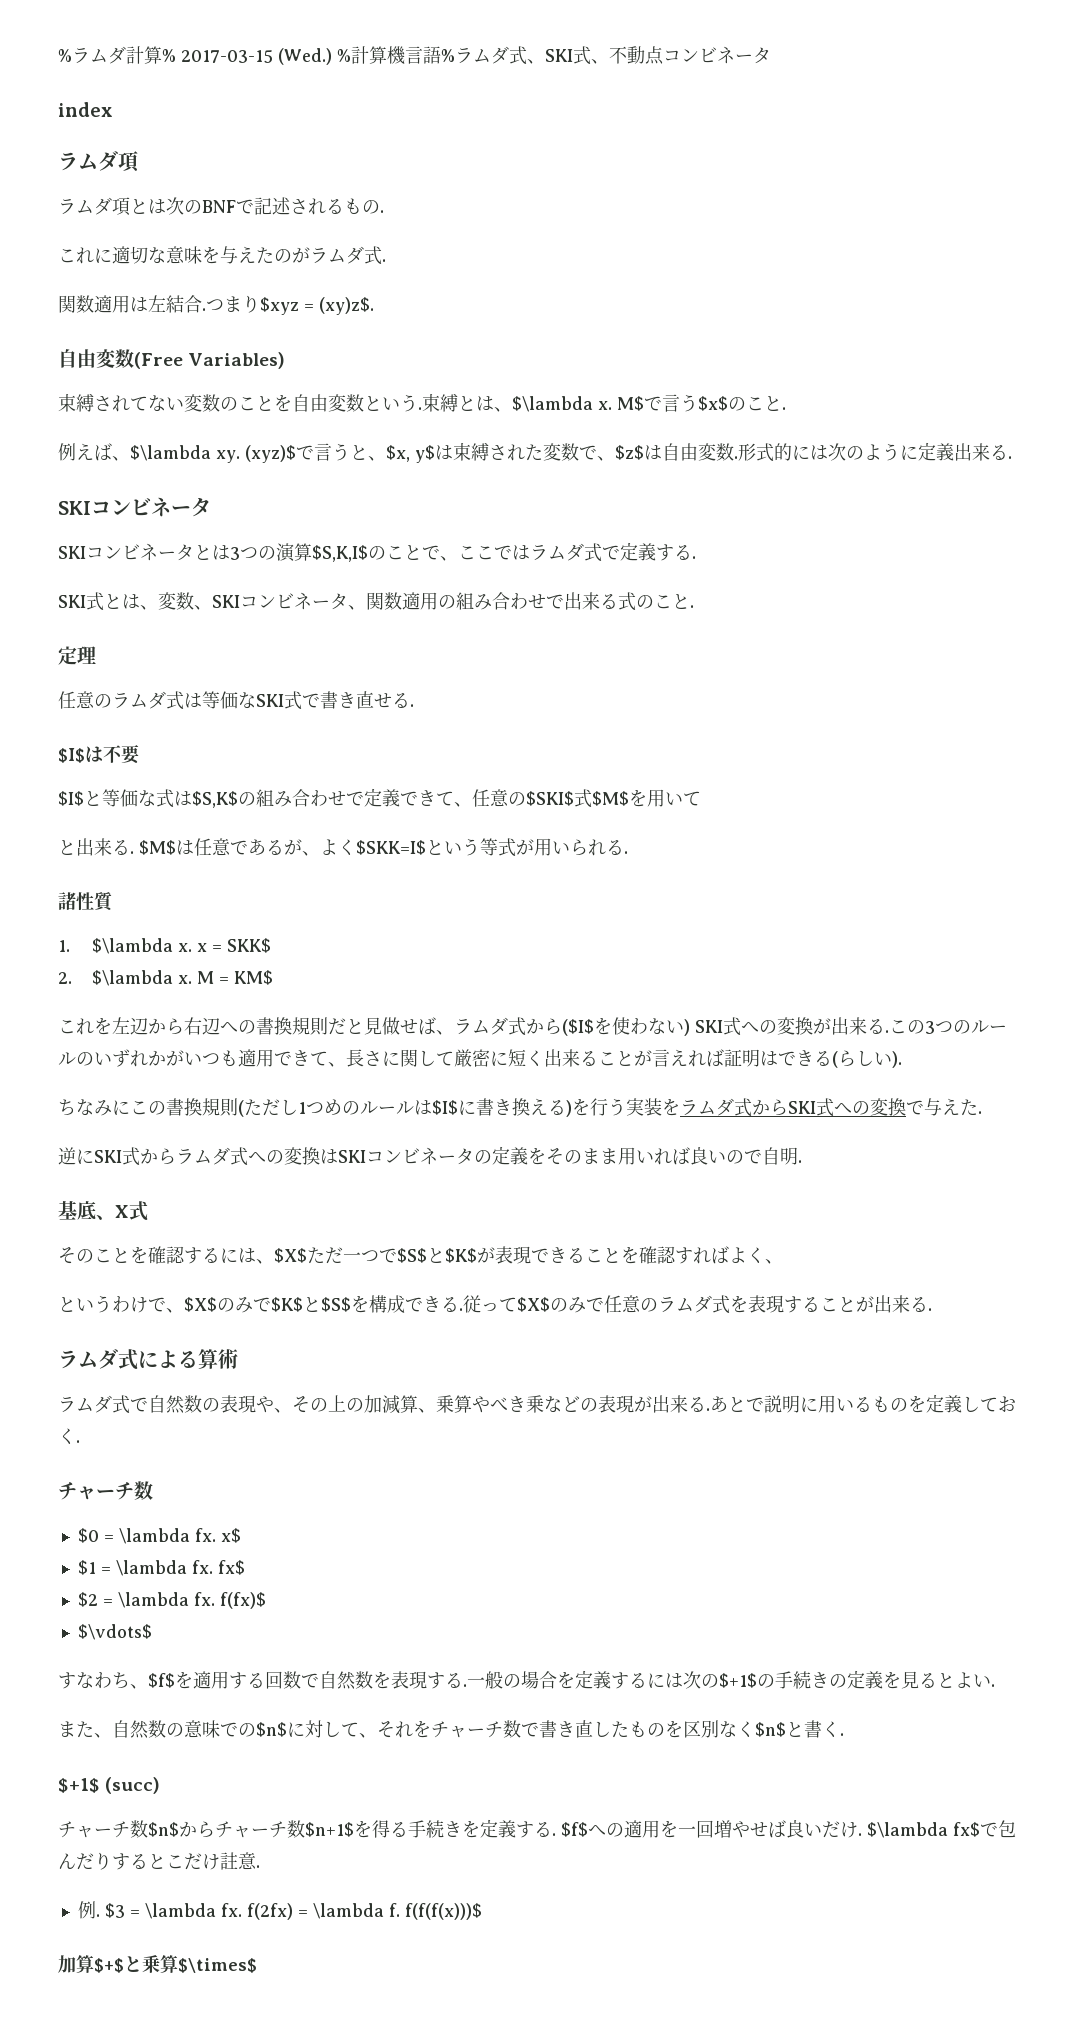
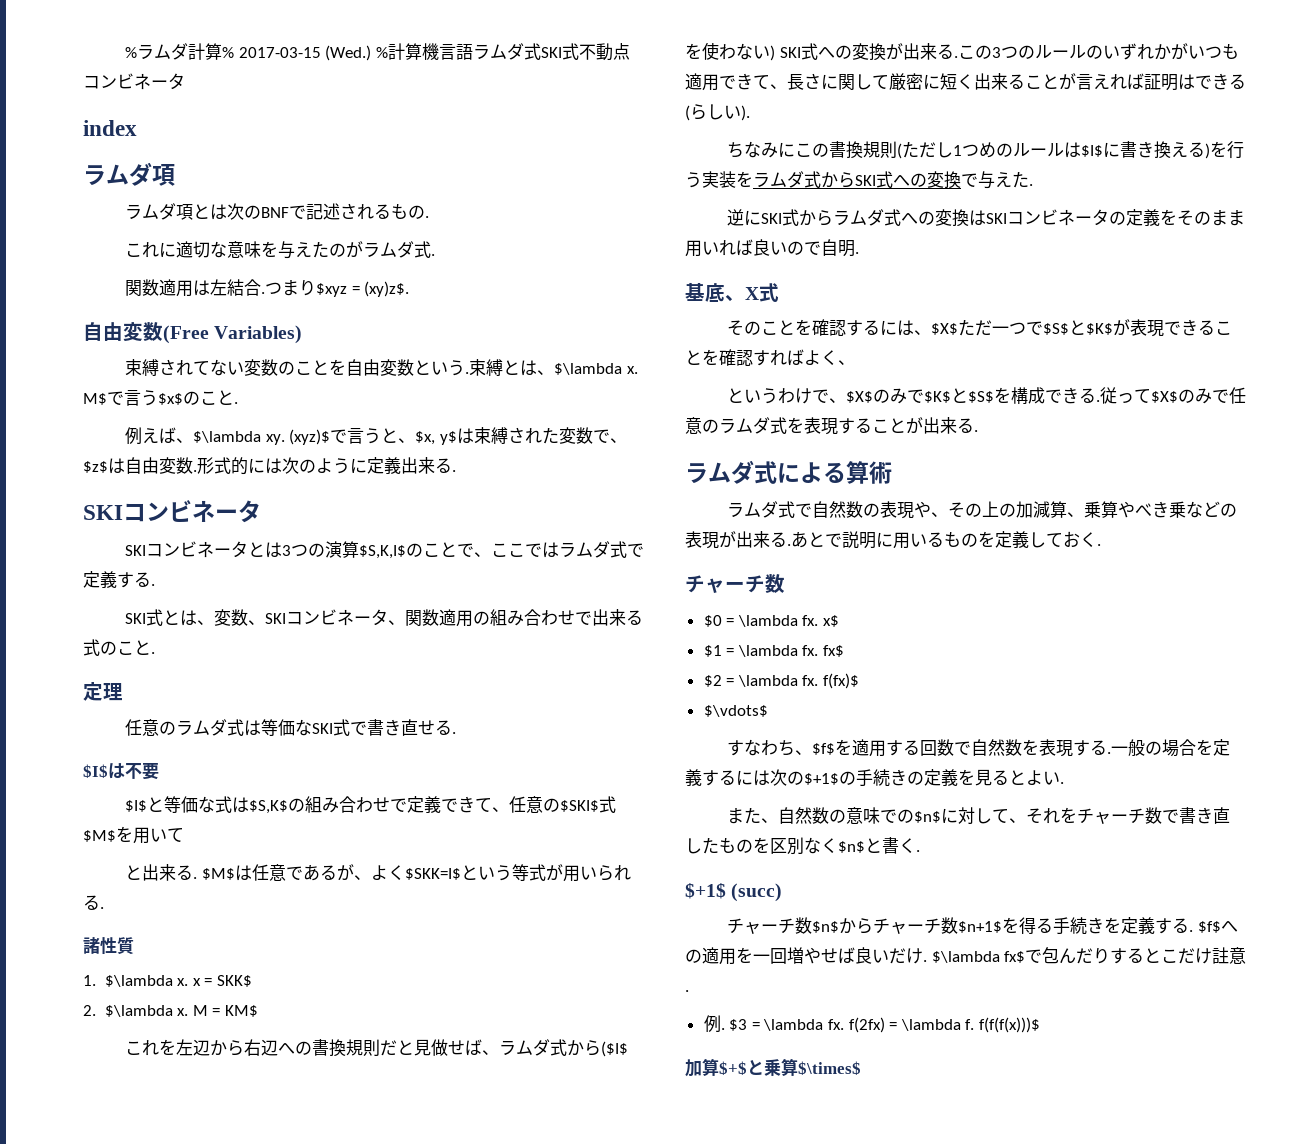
[441,46,609,65] %ラムダ式、SKI式、 -> [472,43,579,60] ラムダ式SKI式

